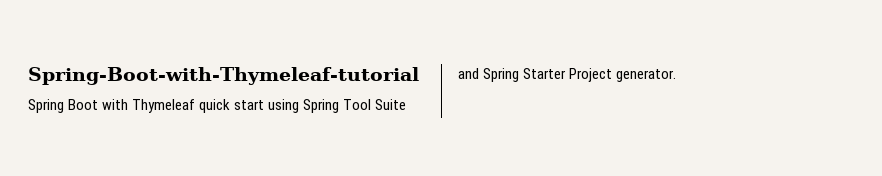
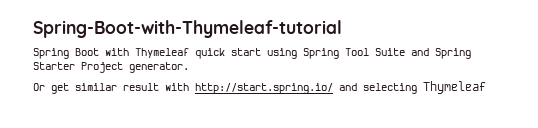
(677, 75) none -> [33,81,486,94] // Or get similar result with http://start.spring.io/ and selecting Thymeleaf

